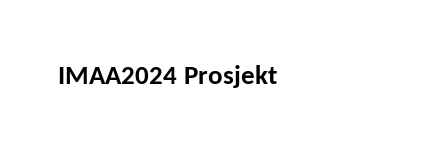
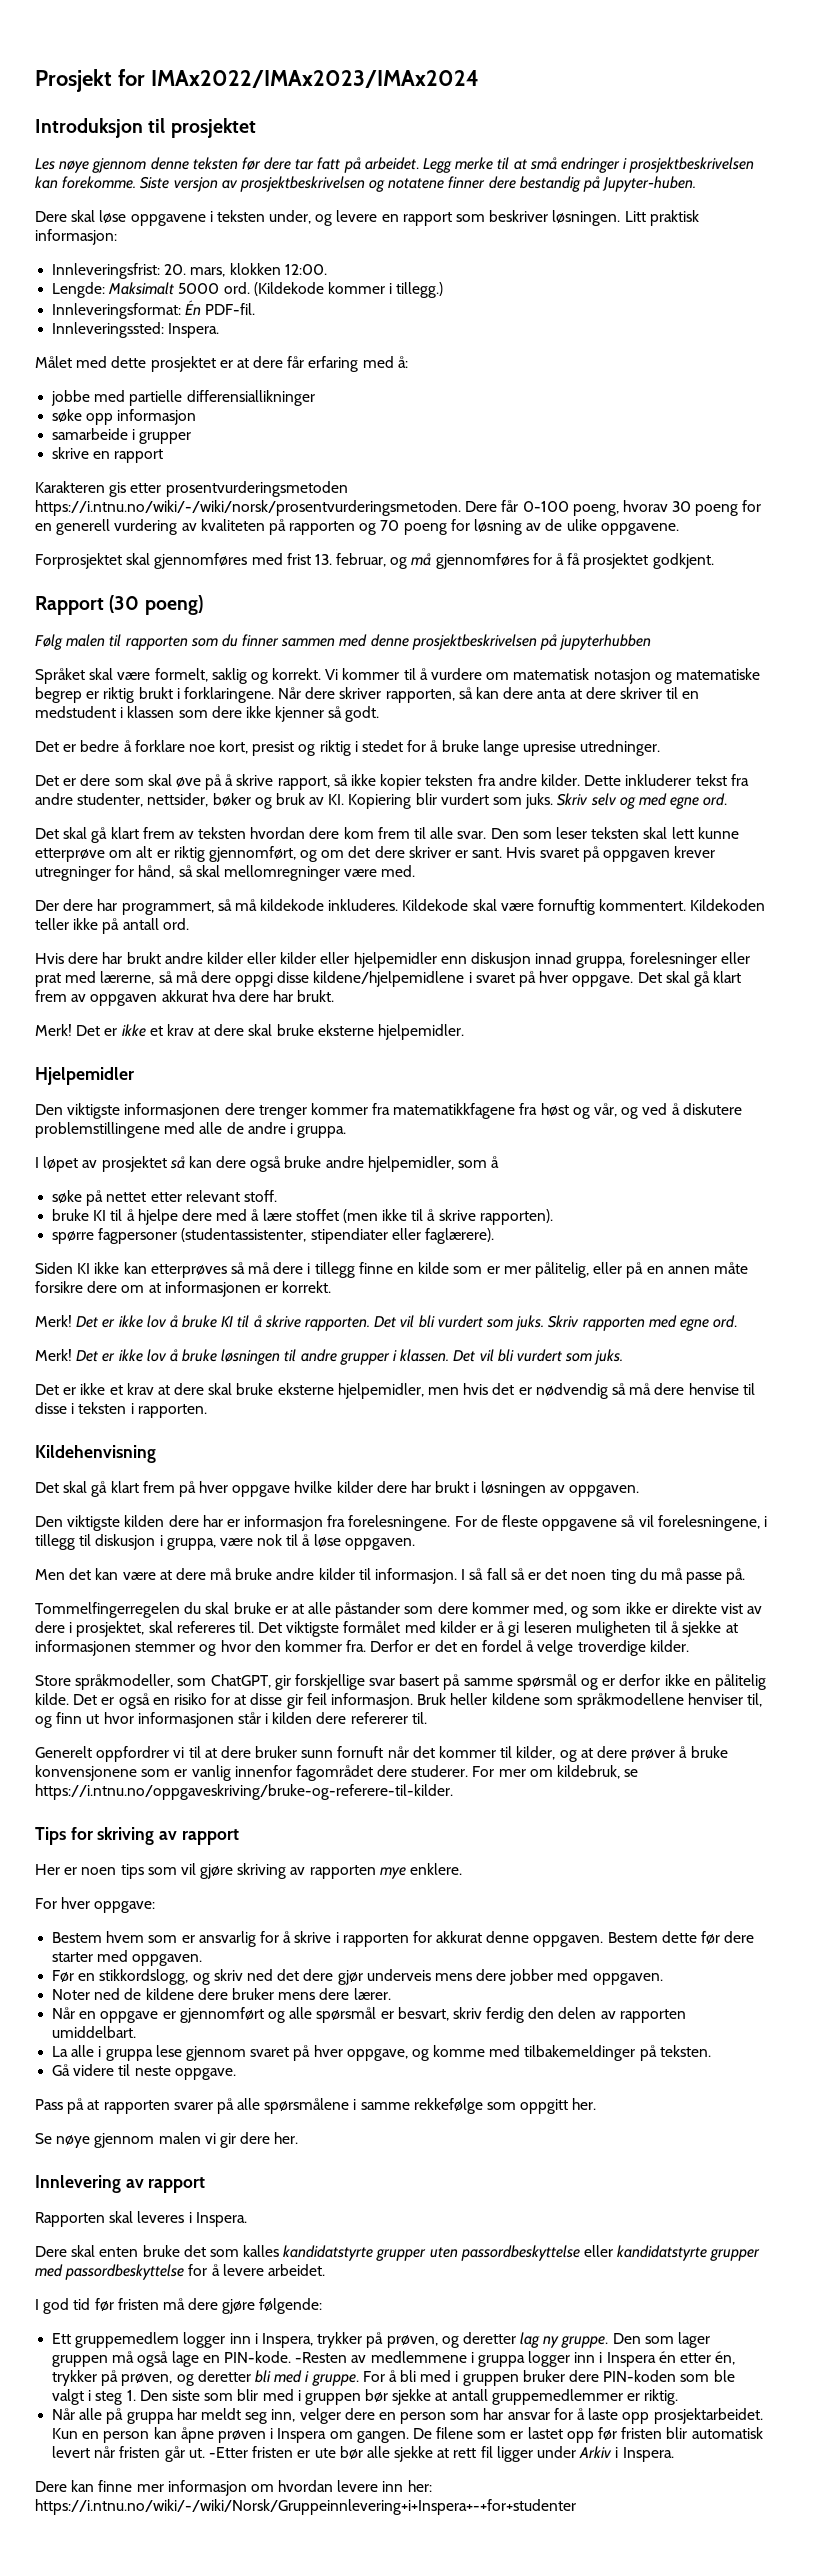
[58,65,278,88] IMAA2024 Prosjekt -> [35,69,479,92] [35,118,256,138] [35,157,755,173] [35,176,697,192] [35,210,699,226] [35,229,117,245] [52,263,327,279] [52,282,444,298] [52,300,256,319] [52,322,220,338] [35,356,408,372] [51,390,315,406] [52,409,197,425] [52,428,192,444] [52,447,164,463] [35,481,348,497] [35,500,762,516] [35,519,679,535] [35,553,714,569] [35,595,203,615] [35,634,652,650] [35,668,760,684] [35,687,700,703] [35,706,380,722] [35,740,661,756] [35,774,749,790] [35,793,728,809] [35,827,739,843] [35,846,716,862] [35,865,416,881] [35,899,766,915] [35,918,189,934] [35,952,750,968] [35,971,742,987] [35,990,335,1006] [35,1024,465,1040] [35,1067,134,1085] [35,1103,742,1119] [35,1122,347,1138] [35,1156,500,1172] [52,1190,277,1206] [52,1209,553,1225] [52,1228,494,1244] [35,1262,748,1278] [35,1281,332,1297] [35,1315,738,1331] [35,1349,624,1365] [35,1383,755,1399] [35,1402,207,1418] [35,1445,156,1463] [35,1481,639,1497] [35,1515,767,1531] [35,1534,415,1550] [35,1568,746,1584] [35,1602,763,1618] [35,1621,738,1637] [35,1640,689,1656] [35,1674,766,1690] [35,1693,763,1709] [35,1712,427,1728] [35,1746,728,1762] [35,1765,639,1781] [35,1784,453,1800] [35,1827,239,1845] [35,1863,463,1879] [35,1897,156,1913] [52,1931,755,1947] [52,1950,203,1966] [52,1969,663,1985] [52,1988,391,2000] [52,2007,686,2023] [52,2026,137,2038] [52,2045,711,2061] [52,2064,236,2080] [35,2098,597,2114] [35,2132,299,2148] [35,2175,206,2193] [35,2211,247,2227] [35,2245,761,2261] [35,2264,325,2280] [35,2298,323,2314] [52,2332,711,2348] [52,2351,736,2367] [52,2370,735,2386] [52,2389,679,2405] [52,2408,763,2424] [52,2427,763,2443] [52,2446,674,2462] [35,2480,432,2496] [35,2499,576,2515] Prosjekt for IMAx2022/IMAx2023/IMAx2024 // Introduksjon til prosjektet // Les nøye gjennom denne teksten før dere tar fatt på arbeidet. Legg merke til at små endringer i prosjektbeskrivelsen kan forekomme. Siste versjon av prosjektbeskrivelsen og notatene finner dere bestandig på Jupyter-huben. // Dere skal løse oppgavene i teksten under, og levere en rapport som beskriver løsningen. Litt praktisk informasjon: // Innleveringsfrist: 20. mars, klokken 12:00. // Lengde: Maksimalt 5000 ord. (Kildekode kommer i tillegg.) // Innleveringsformat: Én PDF-fil. // Innleveringssted: Inspera. // Målet med dette prosjektet er at dere får erfaring med å: // jobbe med partielle differensiallikninger // søke opp informasjon // samarbeide i grupper // skrive en rapport // Karakteren gis etter prosentvurderingsmetoden https://i.ntnu.no/wiki/-/wiki/norsk/prosentvurderingsmetoden. Dere får 0-100 poeng, hvorav 30 poeng for en generell vurdering av kvaliteten på rapporten og 70 poeng for løsning av de ulike oppgavene. // Forprosjektet skal gjennomføres med frist 13. februar, og må gjennomføres for å få prosjektet godkjent. // Rapport (30 poeng) // Følg malen til rapporten som du finner sammen med denne prosjektbeskrivelsen på jupyterhubben // Språket skal være formelt, saklig og korrekt. Vi kommer til å vurdere om matematisk notasjon og matematiske begrep er riktig brukt i forklaringene. Når dere skriver rapporten, så kan dere anta at dere skriver til en medstudent i klassen som dere ikke kjenner så godt. // Det er bedre å forklare noe kort, presist og riktig i stedet for å bruke lange upresise utredninger. // Det er dere som skal øve på å skrive rapport, så ikke kopier teksten fra andre kilder. Dette inkluderer tekst fra andre studenter, nettsider, bøker og bruk av KI. Kopiering blir vurdert som juks. Skriv selv og med egne ord. // Det skal gå klart frem av teksten hvordan dere kom frem til alle svar. Den som leser teksten skal lett kunne etterprøve om alt er riktig gjennomført, og om det dere skriver er sant. Hvis svaret på oppgaven krever utregninger for hånd, så skal mellomregninger være med. // Der dere har programmert, så må kildekode inkluderes. Kildekode skal være fornuftig kommentert. Kildekoden teller ikke på antall ord. // Hvis dere har brukt andre kilder eller kilder eller hjelpemidler enn diskusjon innad gruppa, forelesninger eller prat med lærerne, så må dere oppgi disse kildene/hjelpemidlene i svaret på hver oppgave. Det skal gå klart frem av oppgaven akkurat hva dere har brukt. // Merk! Det er ikke et krav at dere skal bruke eksterne hjelpemidler. // Hjelpemidler // Den viktigste informasjonen dere trenger kommer fra matematikkfagene fra høst og vår, og ved å diskutere problemstillingene med alle de andre i gruppa. // I løpet av prosjektet så kan dere også bruke andre hjelpemidler, som å // søke på nettet etter relevant stoff. // bruke KI til å hjelpe dere med å lære stoffet (men ikke til å skrive rapporten). // spørre fagpersoner (studentassistenter, stipendiater eller faglærere). // Siden KI ikke kan etterprøves så må dere i tillegg finne en kilde som er mer pålitelig, eller på en annen måte forsikre dere om at informasjonen er korrekt. // Merk! Det er ikke lov å bruke KI til å skrive rapporten. Det vil bli vurdert som juks. Skriv rapporten med egne ord. // Merk! Det er ikke lov å bruke løsningen til andre grupper i klassen. Det vil bli vurdert som juks. // Det er ikke et krav at dere skal bruke eksterne hjelpemidler, men hvis det er nødvendig så må dere henvise til disse i teksten i rapporten. // Kildehenvisning // Det skal gå klart frem på hver oppgave hvilke kilder dere har brukt i løsningen av oppgaven. // Den viktigste kilden dere har er informasjon fra forelesningene. For de fleste oppgavene så vil forelesningene, i tillegg til diskusjon i gruppa, være nok til å løse oppgaven. // Men det kan være at dere må bruke andre kilder til informasjon. I så fall så er det noen ting du må passe på. // Tommelfingerregelen du skal bruke er at alle påstander som dere kommer med, og som ikke er direkte vist av dere i prosjektet, skal refereres til. Det viktigste formålet med kilder er å gi leseren muligheten til å sjekke at informasjonen stemmer og hvor den kommer fra. Derfor er det en fordel å velge troverdige kilder. // Store språkmodeller, som ChatGPT, gir forskjellige svar basert på samme spørsmål og er derfor ikke en pålitelig kilde. Det er også en risiko for at disse gir feil informasjon. Bruk heller kildene som språkmodellene henviser til, og finn ut hvor informasjonen står i kilden dere refererer til. // Generelt oppfordrer vi til at dere bruker sunn fornuft når det kommer til kilder, og at dere prøver å bruke konvensjonene som er vanlig innenfor fagområdet dere studerer. For mer om kildebruk, se https://i.ntnu.no/oppgaveskriving/bruke-og-referere-til-kilder. // Tips for skriving av rapport // Her er noen tips som vil gjøre skriving av rapporten mye enklere. // For hver oppgave: // Bestem hvem som er ansvarlig for å skrive i rapporten for akkurat denne oppgaven. Bestem dette før dere starter med oppgaven. // Før en stikkordslogg, og skriv ned det dere gjør underveis mens dere jobber med oppgaven. // Noter ned de kildene dere bruker mens dere lærer. // Når en oppgave er gjennomført og alle spørsmål er besvart, skriv ferdig den delen av rapporten umiddelbart. // La alle i gruppa lese gjennom svaret på hver oppgave, og komme med tilbakemeldinger på teksten. // Gå videre til neste oppgave. // Pass på at rapporten svarer på alle spørsmålene i samme rekkefølge som oppgitt her. // Se nøye gjennom malen vi gir dere her. // Innlevering av rapport // Rapporten skal leveres i Inspera. // Dere skal enten bruke det som kalles kandidatstyrte grupper uten passordbeskyttelse eller kandidatstyrte grupper med passordbeskyttelse for å levere arbeidet. // I god tid før fristen må dere gjøre følgende: // Ett gruppemedlem logger inn i Inspera, trykker på prøven, og deretter lag ny gruppe. Den som lager gruppen må også lage en PIN-kode. -Resten av medlemmene i gruppa logger inn i Inspera én etter én, trykker på prøven, og deretter bli med i gruppe. For å bli med i gruppen bruker dere PIN-koden som ble valgt i steg 1. Den siste som blir med i gruppen bør sjekke at antall gruppemedlemmer er riktig. // Når alle på gruppa har meldt seg inn, velger dere en person som har ansvar for å laste opp prosjektarbeidet. Kun en person kan åpne prøven i Inspera om gangen. De filene som er lastet opp før fristen blir automatisk levert når fristen går ut. -Etter fristen er ute bør alle sjekke at rett fil ligger under Arkiv i Inspera. // Dere kan finne mer informasjon om hvordan levere inn her: https://i.ntnu.no/wiki/-/wiki/Norsk/Gruppeinnlevering+i+Inspera+-+for+studenter

